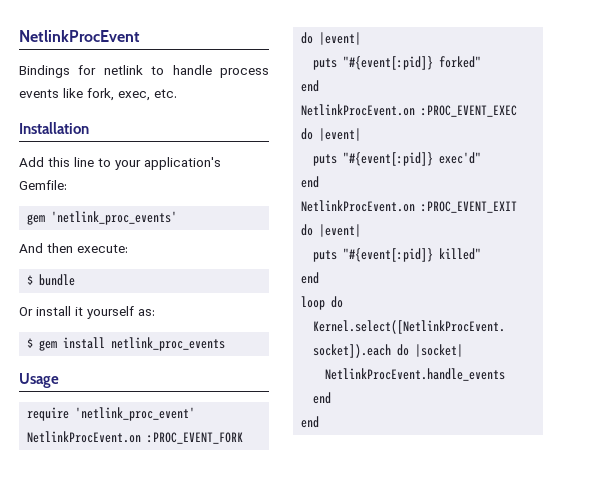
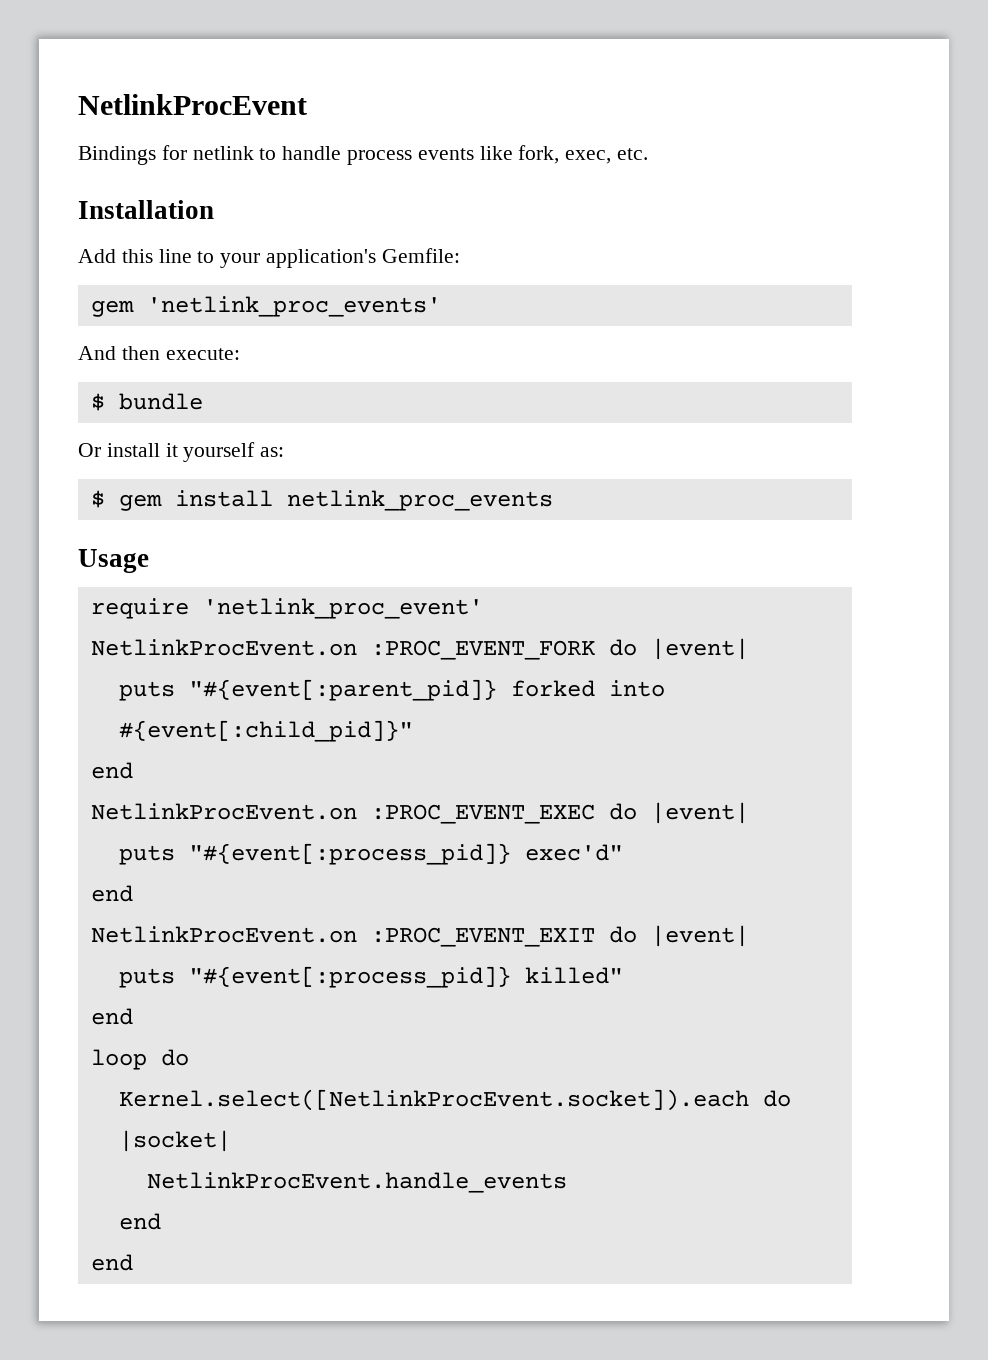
[343,56,482,70] "#{event[:pid]} forked" -> [188,679,665,701] [118,720,413,742] "#{event[:parent_pid]} forked into #{event[:child_pid]}"
[343,152,434,166] "#{event[:pid]} -> [188,843,511,865] "#{event[:process_pid]}
[343,248,434,262] "#{event[:pid]} -> [188,966,511,988] "#{event[:process_pid]}

